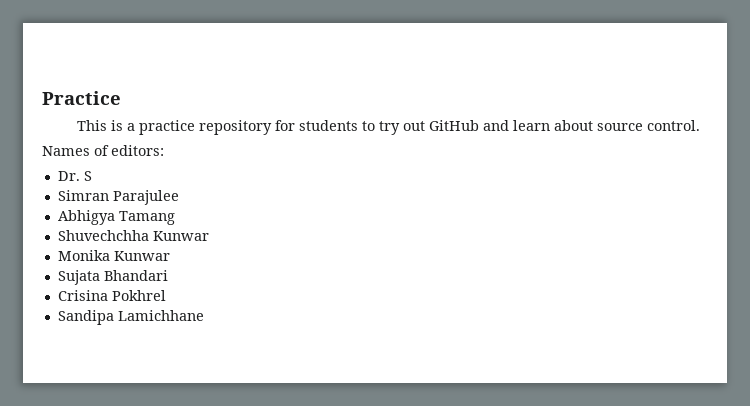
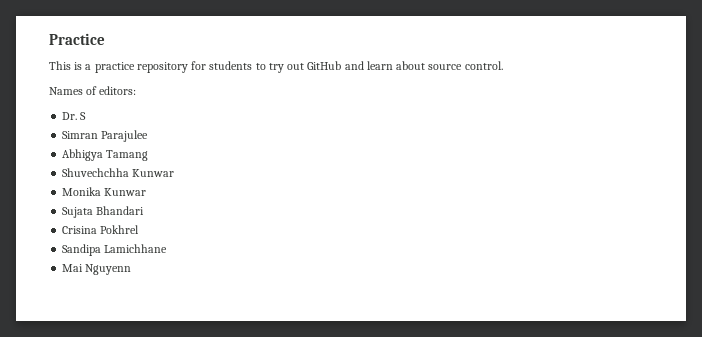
(204, 315) none -> [62,264,132,275] // Mai Nguyenn

